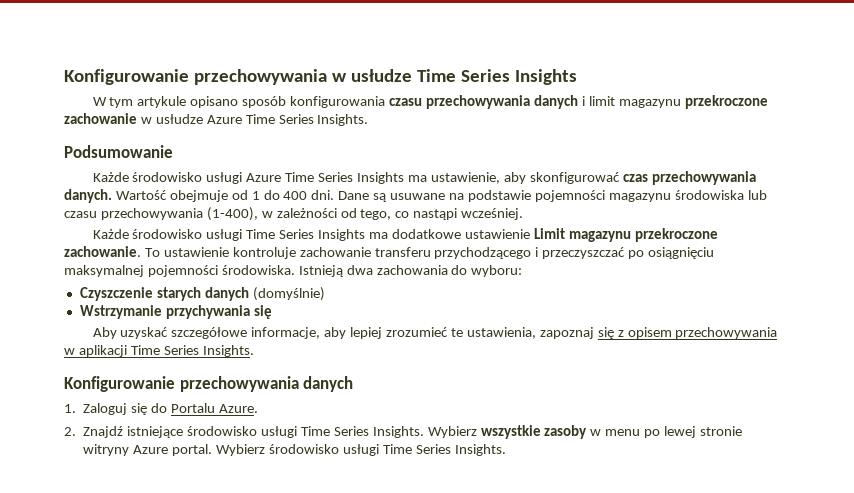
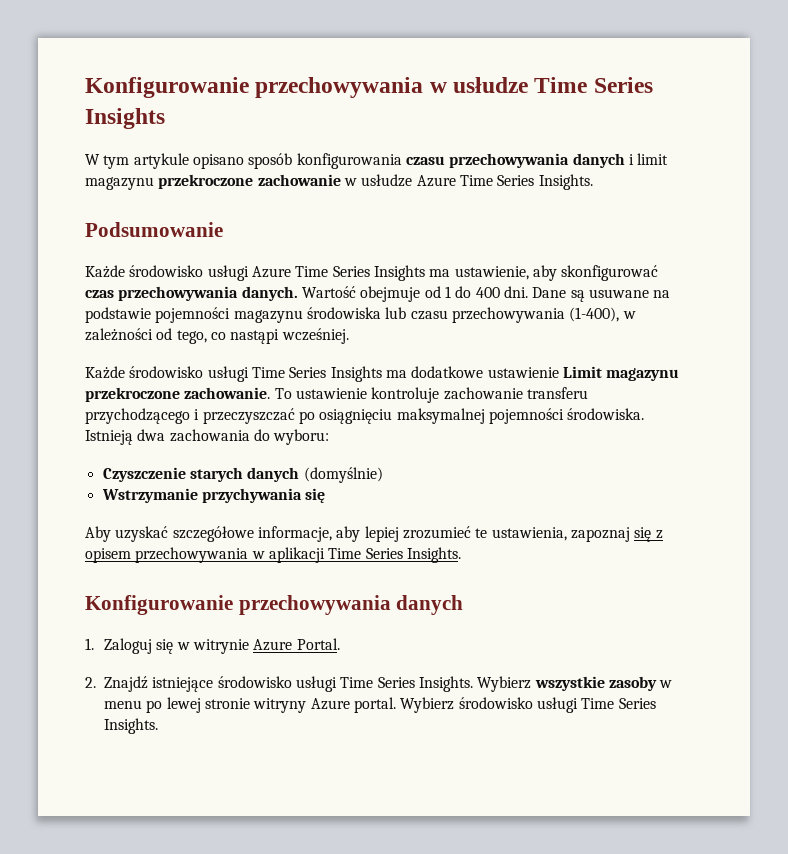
[151,403,258,413] do Portalu Azure. -> [176,638,340,654] w witrynie Azure Portal.

